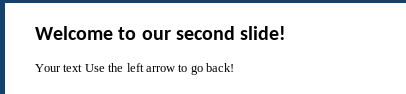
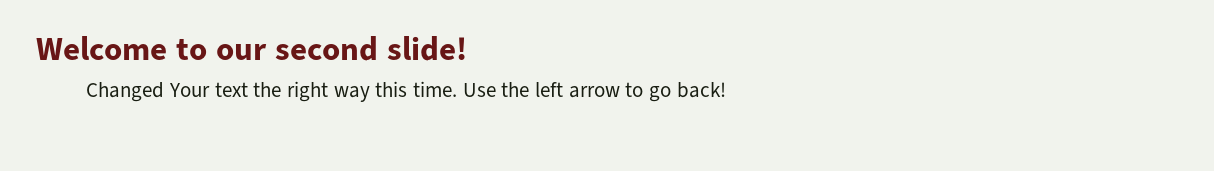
(287, 33) none -> [86,82,165,102] Changed
(83, 68) none -> [253,81,458,102] the right way this time.

